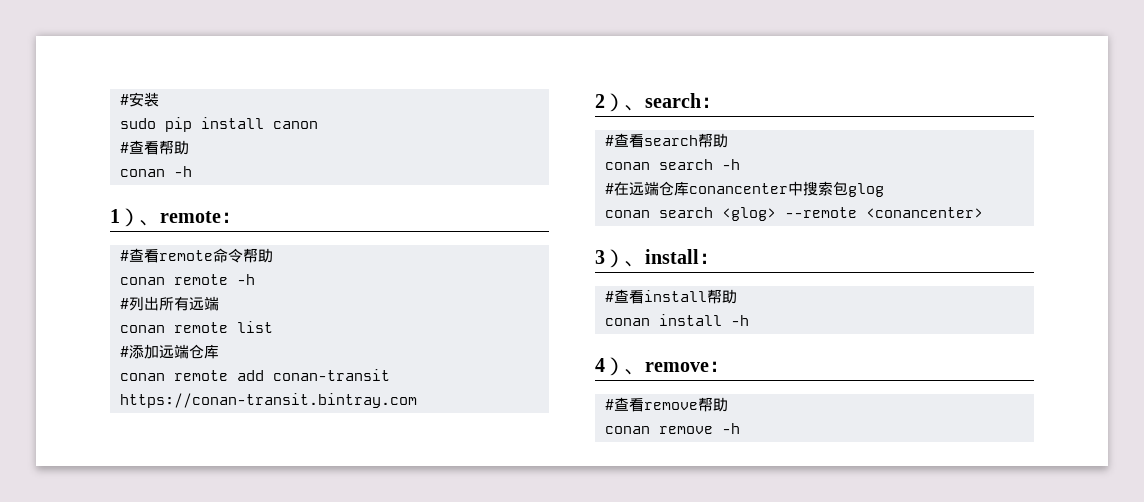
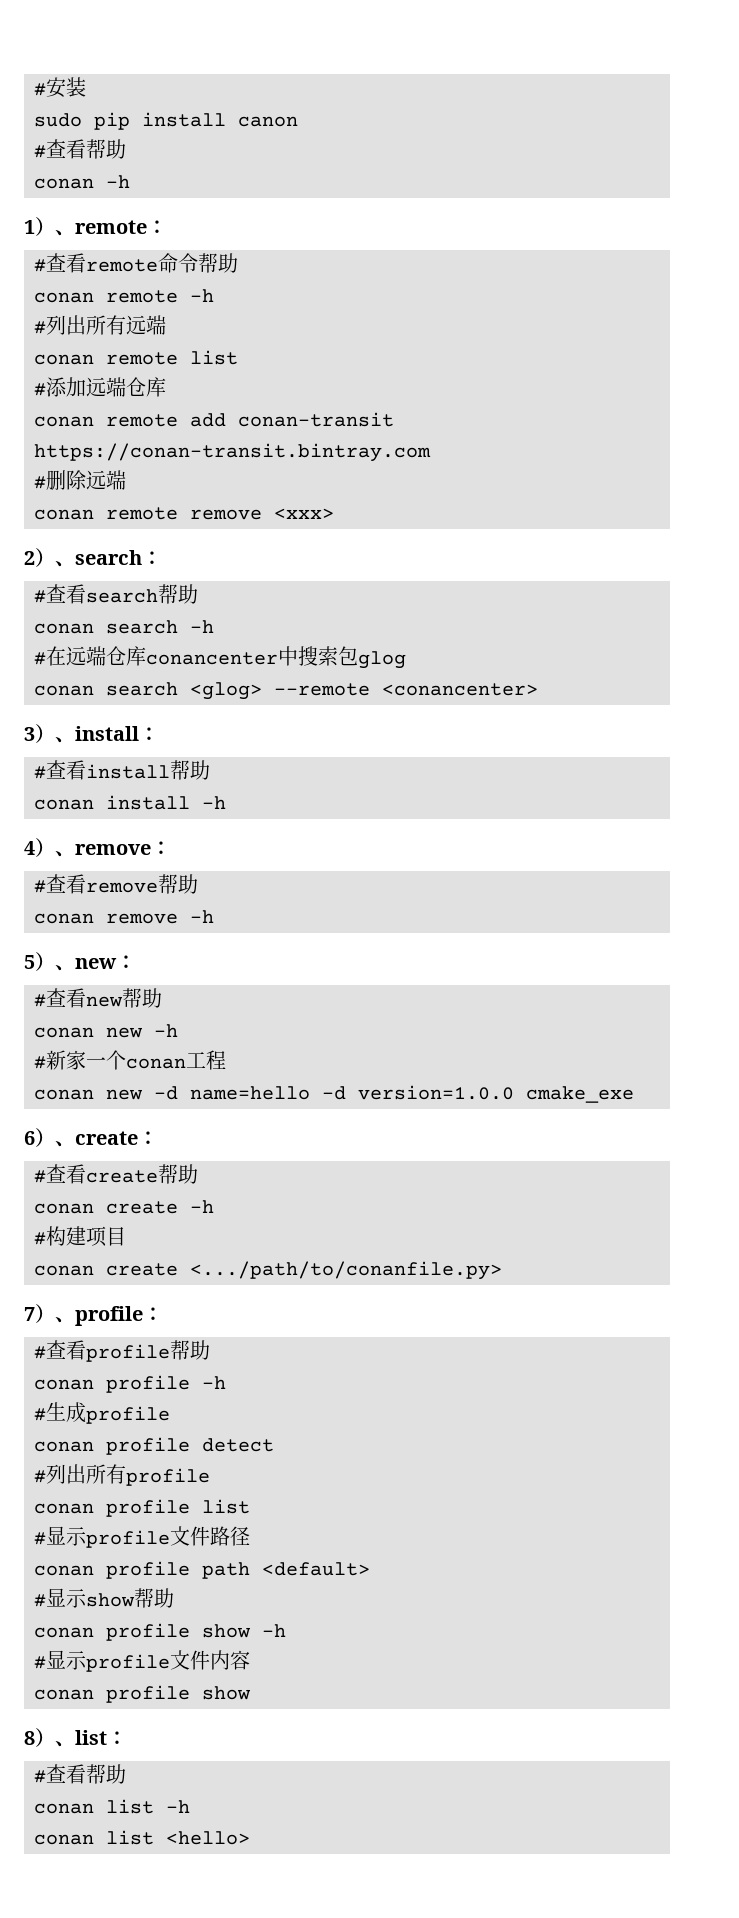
(417, 400) none -> [33,470,126,490] [33,507,334,520] // #删除远端 // conan remote remove <xxx>
(740, 428) none -> [24,952,136,971] [33,988,162,1008] [33,1024,178,1038] [33,1050,226,1070] [33,1085,634,1103] [24,1128,158,1147] [33,1164,198,1184] [33,1200,214,1214] [33,1226,126,1247] [33,1261,502,1280] [24,1304,163,1326] [33,1340,210,1362] [33,1375,226,1393] [33,1402,170,1424] [33,1437,274,1455] [33,1464,210,1486] [33,1499,250,1517] [33,1526,250,1548] [33,1561,370,1579] [33,1588,174,1608] [33,1623,286,1641] [33,1650,250,1672] [33,1685,251,1703] [24,1728,127,1747] [33,1764,126,1784] [33,1799,190,1814] [33,1830,250,1845] // 5）、new： // #查看new帮助 // conan new -h // #新家一个conan工程 // conan new -d name=hello -d version=1.0.0 cmake_exe // 6）、create： // #查看create帮助 // conan create -h // #构建项目 // conan create <.../path/to/conanfile.py> // 7）、profile： // #查看profile帮助 // conan profile -h // #生成profile // conan profile detect // #列出所有profile // conan profile list // #显示profile文件路径 // conan profile path <default> // #显示show帮助 // conan profile show -h // #显示profile文件内容 // conan profile show // 8）、list： // #查看帮助 // conan list -h // conan list <hello>

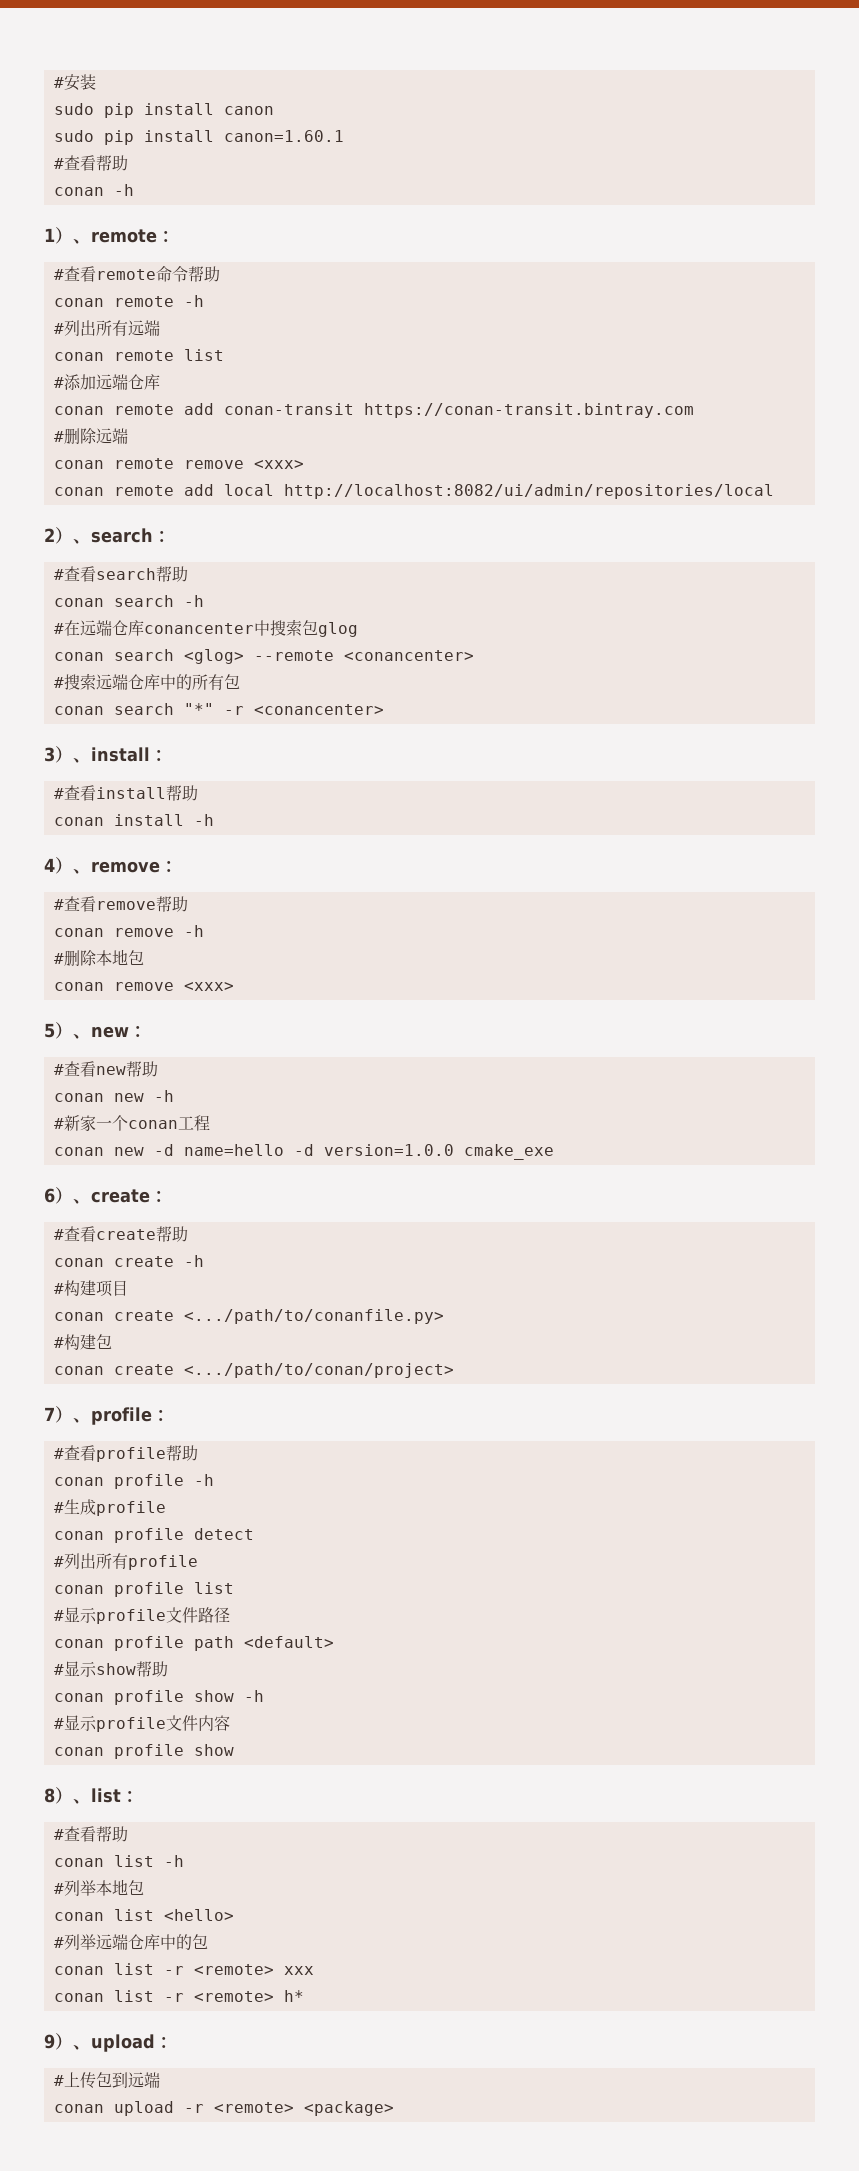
(298, 121) none -> [53,130,344,145] // sudo pip install canon=1.60.1
(334, 513) none -> [53,484,774,499] // conan remote add local http://localhost:8082/ui/admin/repositories/local
(538, 689) none -> [53,673,240,690] [53,703,384,715] // #搜索远端仓库中的所有包 // conan search "*" -r <conancenter>
(214, 916) none -> [53,949,144,966] [53,982,234,991] // #删除本地包 // conan remove <xxx>
(502, 1270) none -> [53,1334,112,1350] [53,1363,454,1378] // #构建包 // conan create <.../path/to/conan/project>
(190, 1806) none -> [53,1879,144,1896] // #列举本地包
(250, 1838) none -> [53,1934,208,1950] [53,1963,314,1975] [53,1990,304,2002] [44,2033,173,2052] [53,2072,160,2089] [53,2101,394,2116] // #列举远端仓库中的包 // conan list -r <remote> xxx // conan list -r <remote> h* // 9）、upload： // #上传包到远端 // conan upload -r <remote> <package>

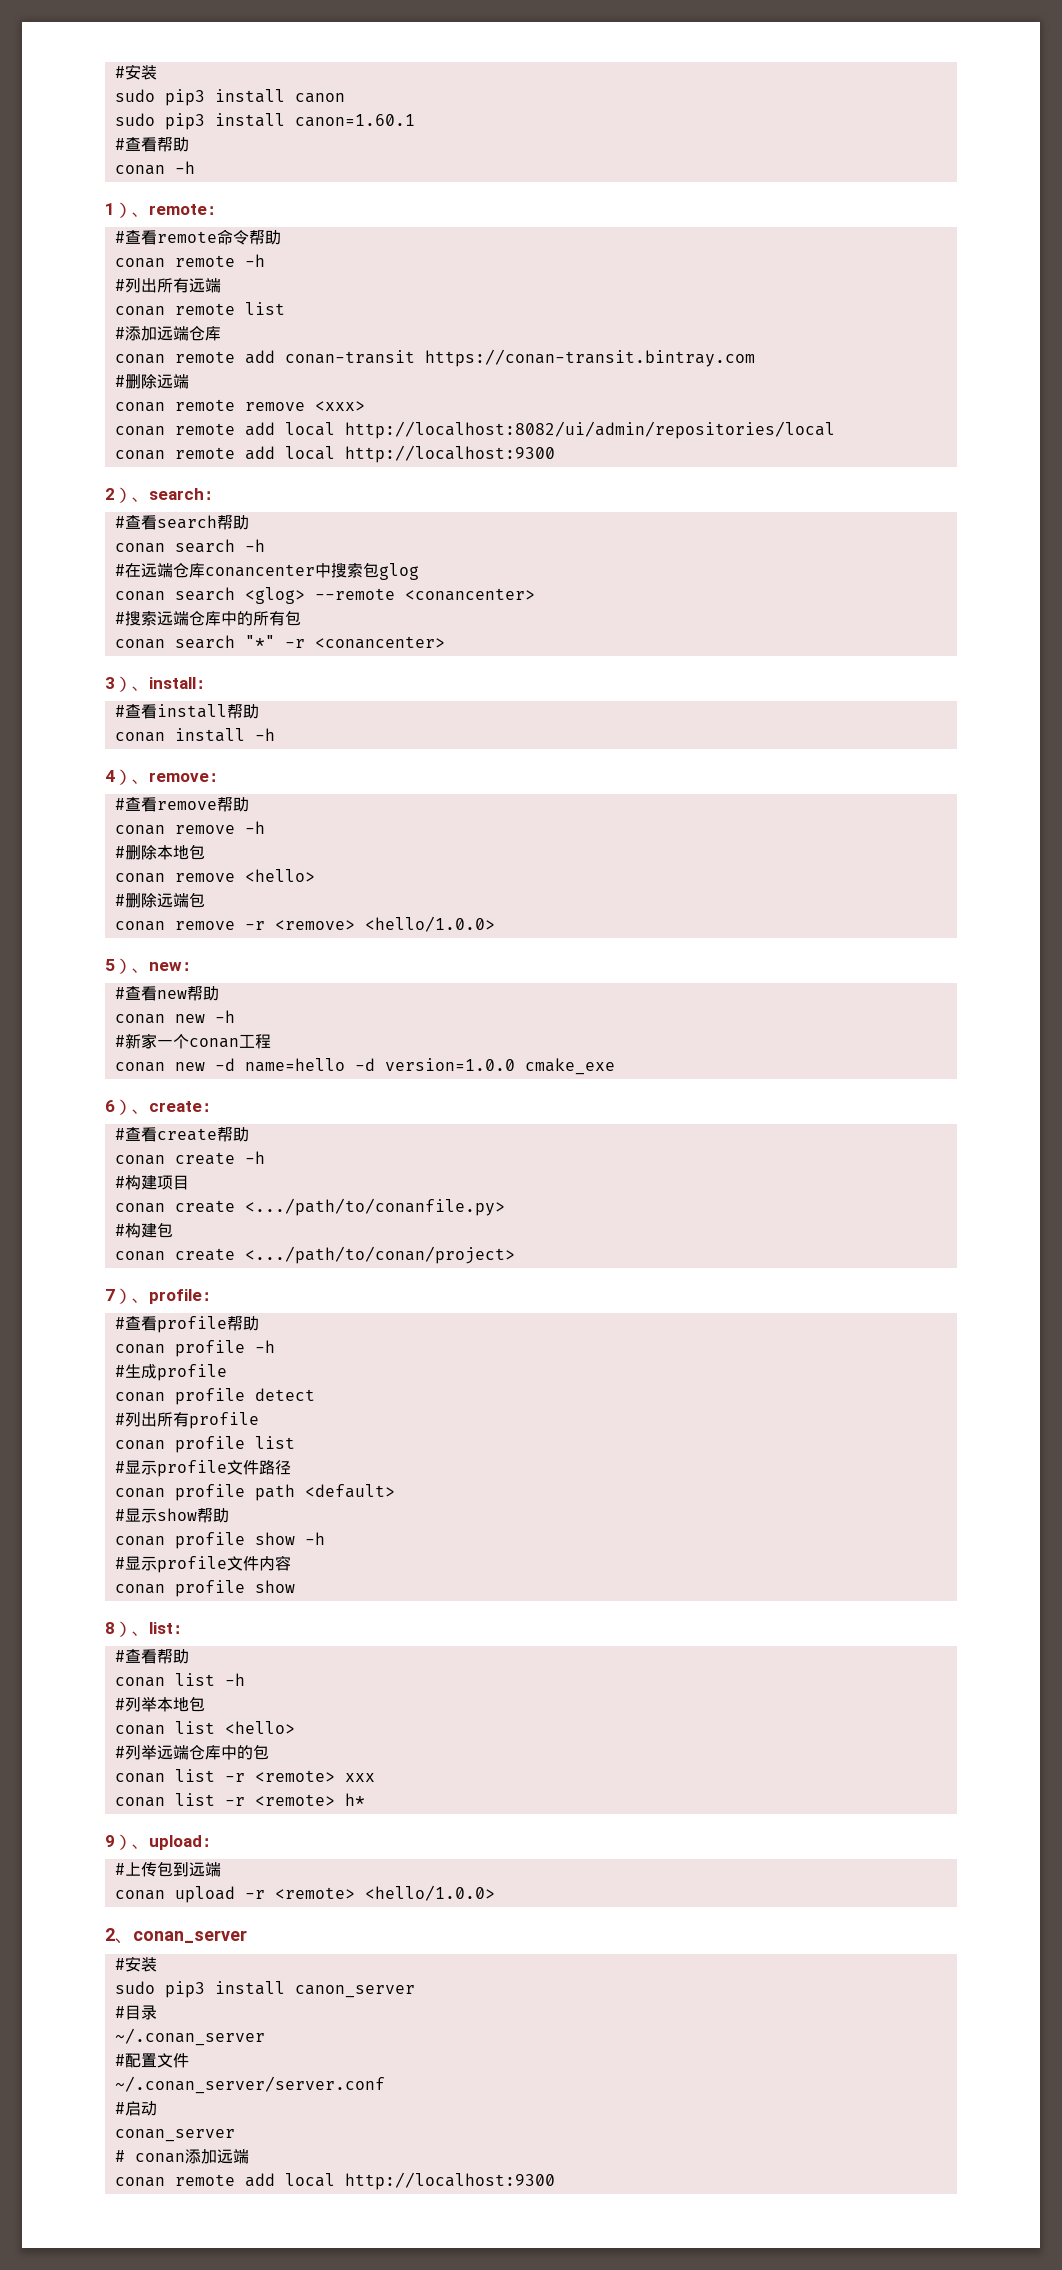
[53,74,96,91] [53,103,134,118] #安装 // sudo pip -> [115,64,158,80] [115,89,206,106] #安装 // sudo pip3
[103,130,134,145] pip -> [165,113,206,130] pip3
(774, 491) none -> [115,445,556,463] // conan remote add local http://localhost:9300
[183,982,234,991] <xxx> -> [245,869,316,882] [115,892,206,908] [115,916,496,932] <hello> // #删除远端包 // conan remove -r <remove> <hello/1.0.0>
[303,2101,394,2116] <package> -> [365,1885,496,1901] [105,1928,247,1944] [115,1956,158,1972] [115,1981,416,1998] [115,2005,158,2020] [115,2028,266,2046] [115,2053,190,2068] [115,2076,386,2094] [115,2101,158,2116] [115,2129,236,2142] [115,2149,250,2164] [115,2172,556,2190] <hello/1.0.0> // 2、conan_server // #安装 // sudo pip3 install canon_server // #目录 // ~/.conan_server // #配置文件 // ~/.conan_server/server.conf // #启动 // conan_server // # conan添加远端 // conan remote add local http://localhost:9300

